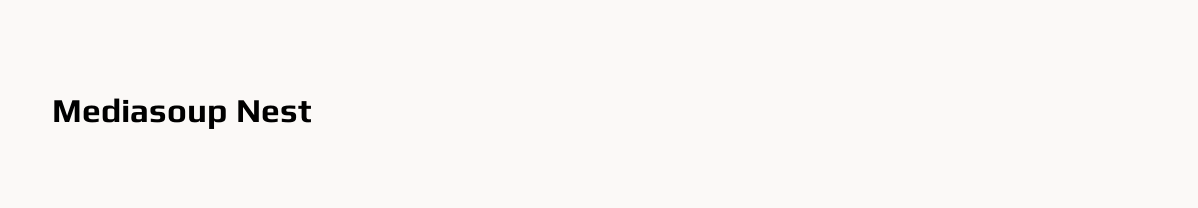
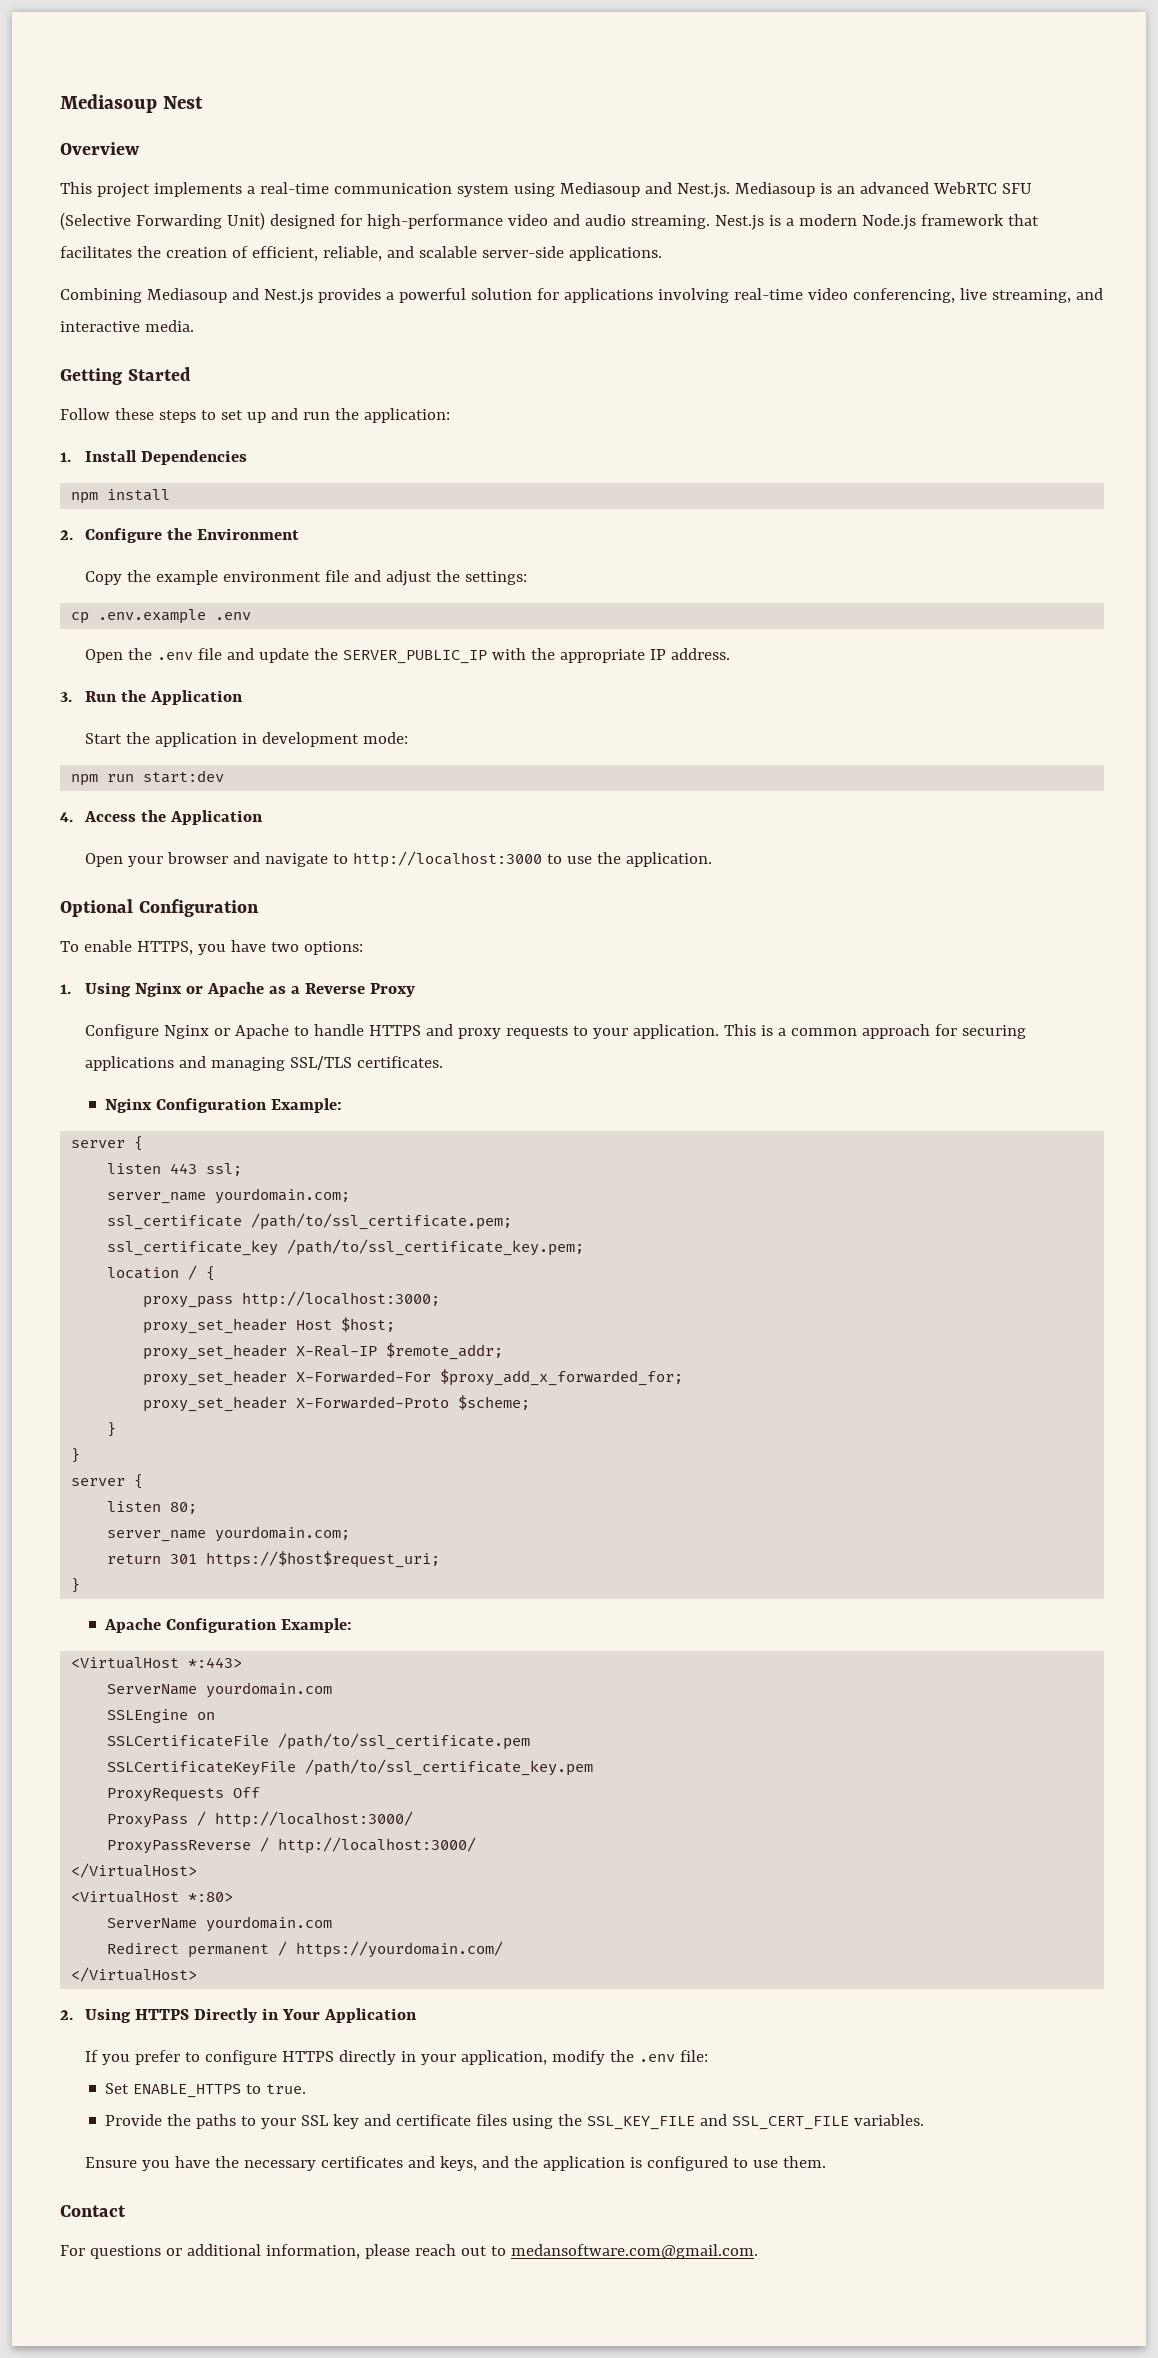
(313, 111) none -> [60,142,140,155] [60,182,1032,198] [60,212,1039,230] [60,246,662,261] [60,288,1103,304] [60,320,194,332] [60,367,191,385] [60,408,450,423] [60,450,247,465] [71,489,171,504] [60,528,299,543] [84,570,527,586] [71,609,252,624] [84,648,730,664] [60,690,243,705] [84,732,408,747] [71,770,225,786] [60,810,263,825] [84,851,712,868] [60,899,259,917] [60,940,363,955] [60,982,415,997] [84,1024,1026,1039] [84,1056,443,1071] [105,1098,343,1113] [71,1136,144,1151] [107,1163,243,1176] [107,1188,351,1204] [107,1213,513,1230] [107,1239,585,1256] [107,1265,216,1281] [143,1291,441,1308] [143,1317,396,1334] [143,1343,504,1360] [143,1369,684,1386] [143,1395,531,1412] [107,1422,117,1437] [71,1448,81,1463] [71,1474,144,1489] [107,1501,198,1514] [107,1526,351,1542] [107,1551,441,1568] [71,1578,81,1593] [104,1618,353,1633] [71,1657,243,1669] [107,1682,333,1698] [107,1709,216,1723] [107,1733,531,1750] [107,1759,594,1776] [107,1787,261,1802] [107,1811,414,1828] [107,1837,477,1854] [71,1863,198,1878] [71,1891,234,1903] [107,1916,333,1932] [107,1941,504,1958] [71,1967,198,1982] [60,2008,417,2023] [84,2050,708,2065] [105,2083,307,2098] [105,2114,925,2130] [84,2156,826,2171] [60,2205,126,2217] [60,2244,758,2259] // Overview // This project implements a real-time communication system using Mediasoup and Nest.js. Mediasoup is an advanced WebRTC SFU (Selective Forwarding Unit) designed for high-performance video and audio streaming. Nest.js is a modern Node.js framework that facilitates the creation of efficient, reliable, and scalable server-side applications. // Combining Mediasoup and Nest.js provides a powerful solution for applications involving real-time video conferencing, live streaming, and interactive media. // Getting Started // Follow these steps to set up and run the application: // 1. Install Dependencies // npm install // 2. Configure the Environment // Copy the example environment file and adjust the settings: // cp .env.example .env // Open the .env file and update the SERVER_PUBLIC_IP with the appropriate IP address. // 3. Run the Application // Start the application in development mode: // npm run start:dev // 4. Access the Application // Open your browser and navigate to http://localhost:3000 to use the application. // Optional Configuration // To enable HTTPS, you have two options: // 1. Using Nginx or Apache as a Reverse Proxy // Configure Nginx or Apache to handle HTTPS and proxy requests to your application. This is a common approach for securing applications and managing SSL/TLS certificates. // Nginx Configuration Example: // server { // listen 443 ssl; // server_name yourdomain.com; // ssl_certificate /path/to/ssl_certificate.pem; // ssl_certificate_key /path/to/ssl_certificate_key.pem; // location / { // proxy_pass http://localhost:3000; // proxy_set_header Host $host; // proxy_set_header X-Real-IP $remote_addr; // proxy_set_header X-Forwarded-For $proxy_add_x_forwarded_for; // proxy_set_header X-Forwarded-Proto $scheme; // } // } // server { // listen 80; // server_name yourdomain.com; // return 301 https://$host$request_uri; // } // Apache Configuration Example: // <VirtualHost *:443> // ServerName yourdomain.com // SSLEngine on // SSLCertificateFile /path/to/ssl_certificate.pem // SSLCertificateKeyFile /path/to/ssl_certificate_key.pem // ProxyRequests Off // ProxyPass / http://localhost:3000/ // ProxyPassReverse / http://localhost:3000/ // </VirtualHost> // <VirtualHost *:80> // ServerName yourdomain.com // Redirect permanent / https://yourdomain.com/ // </VirtualHost> // 2. Using HTTPS Directly in Your Application // If you prefer to configure HTTPS directly in your application, modify the .env file: // Set ENABLE_HTTPS to true. // Provide the paths to your SSL key and certificate files using the SSL_KEY_FILE and SSL_CERT_FILE variables. // Ensure you have the necessary certificates and keys, and the application is configured to use them. // Contact // For questions or additional information, please reach out to medansoftware.com@gmail.com.

